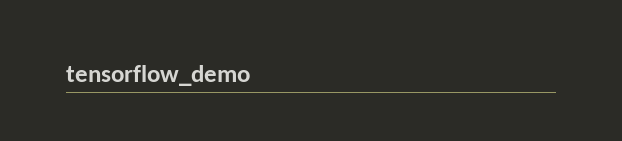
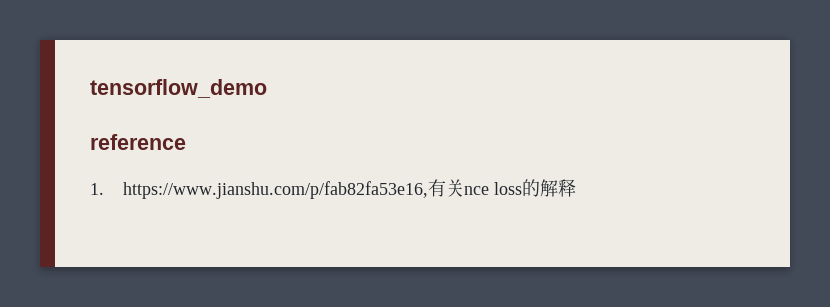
(250, 75) none -> [90,134,186,150] [90,179,576,199] // reference // 1. https://www.jianshu.com/p/fab82fa53e16,有关nce loss的解释

